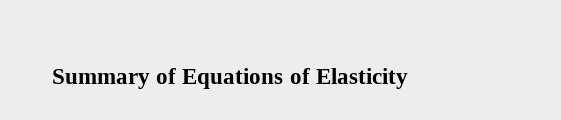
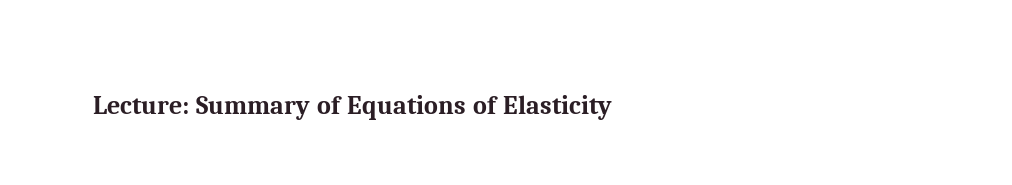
(52, 79) none -> [93,96,189,114] Lecture:

